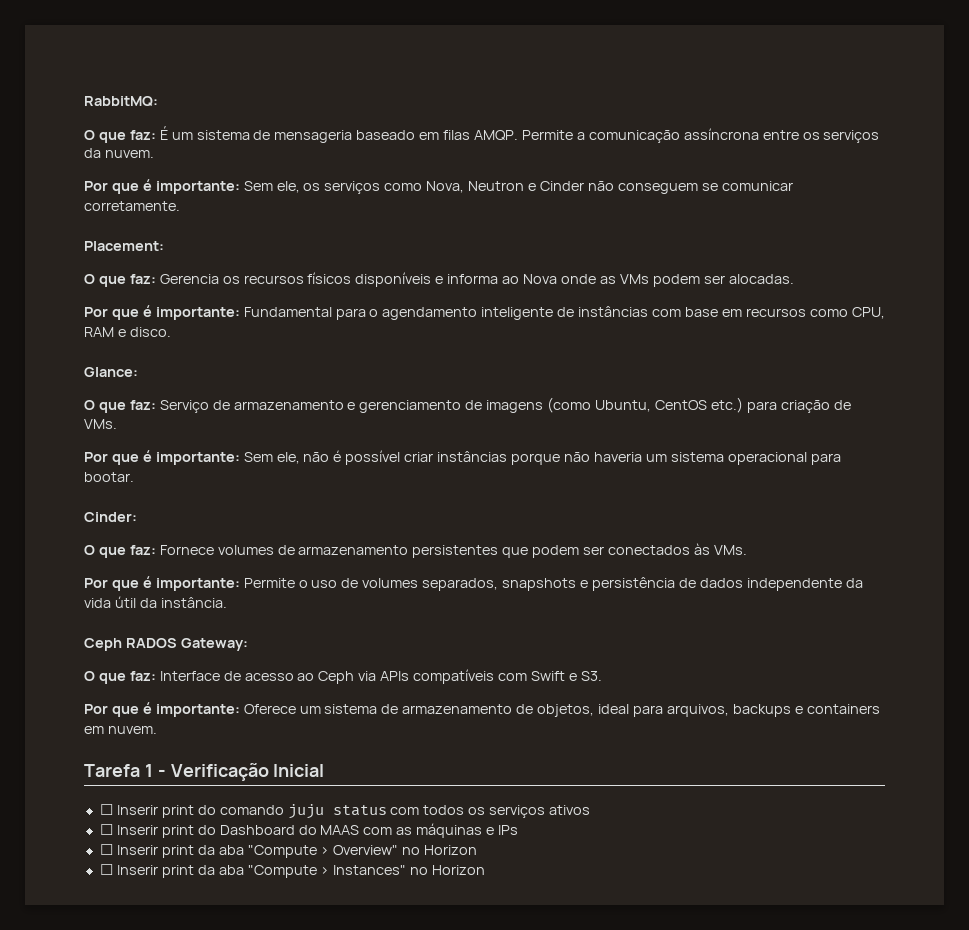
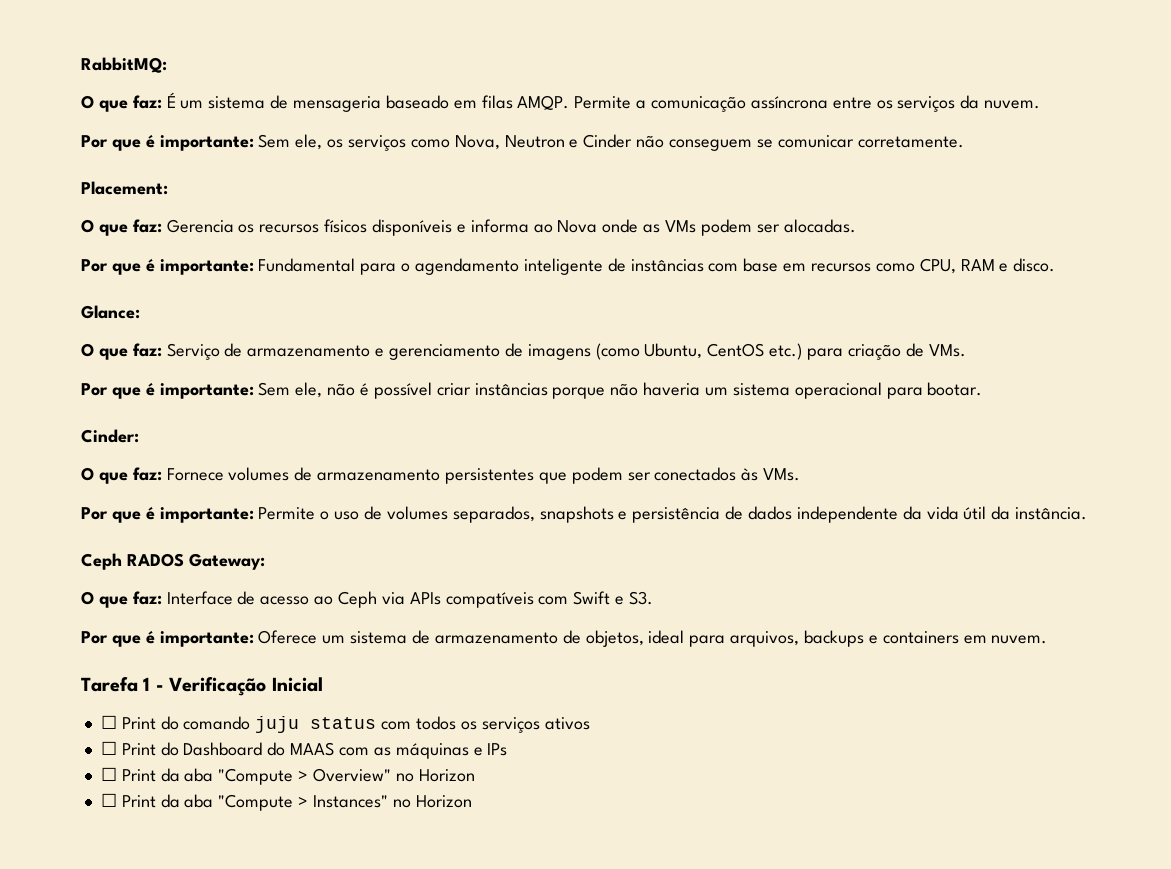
[116,805,194,818] Inserir print -> [121,717,156,730] Print
[116,825,194,838] Inserir print -> [121,743,156,756] Print
[116,845,194,858] Inserir print -> [121,769,156,782] Print
[116,865,194,878] Inserir print -> [121,795,156,808] Print

